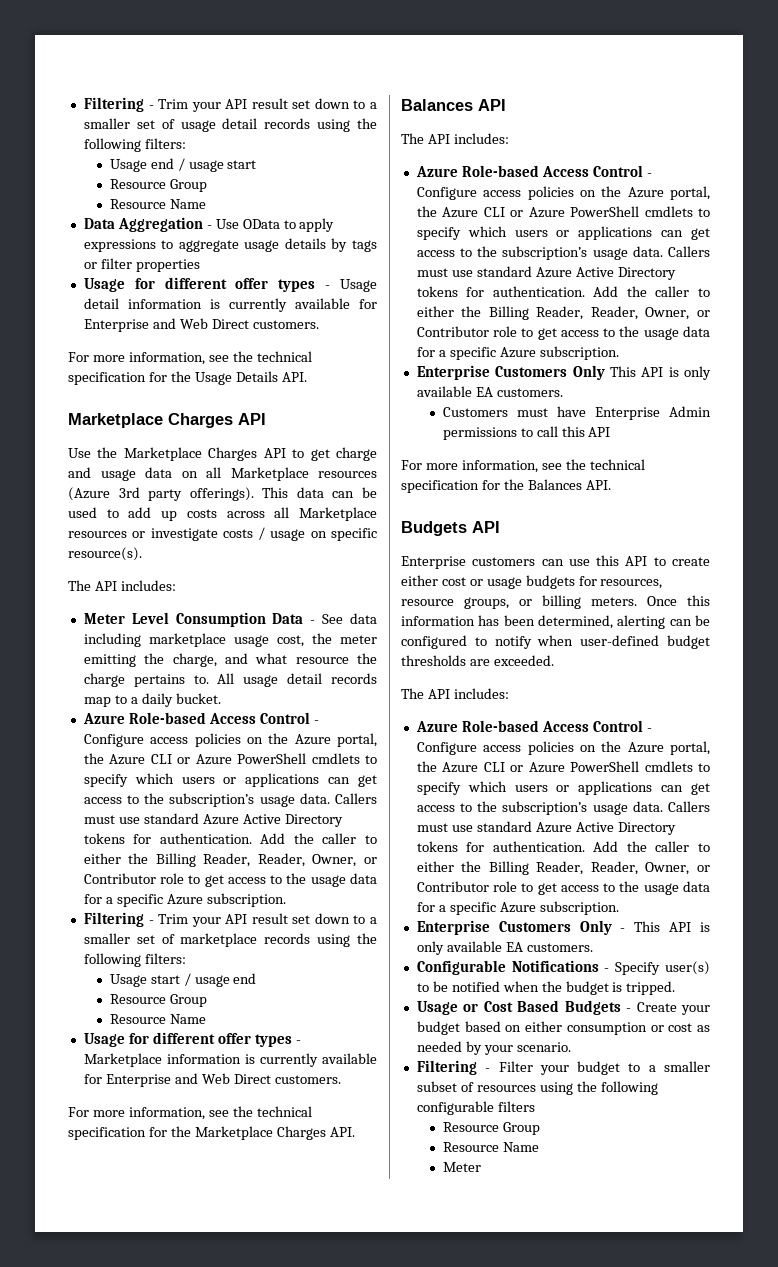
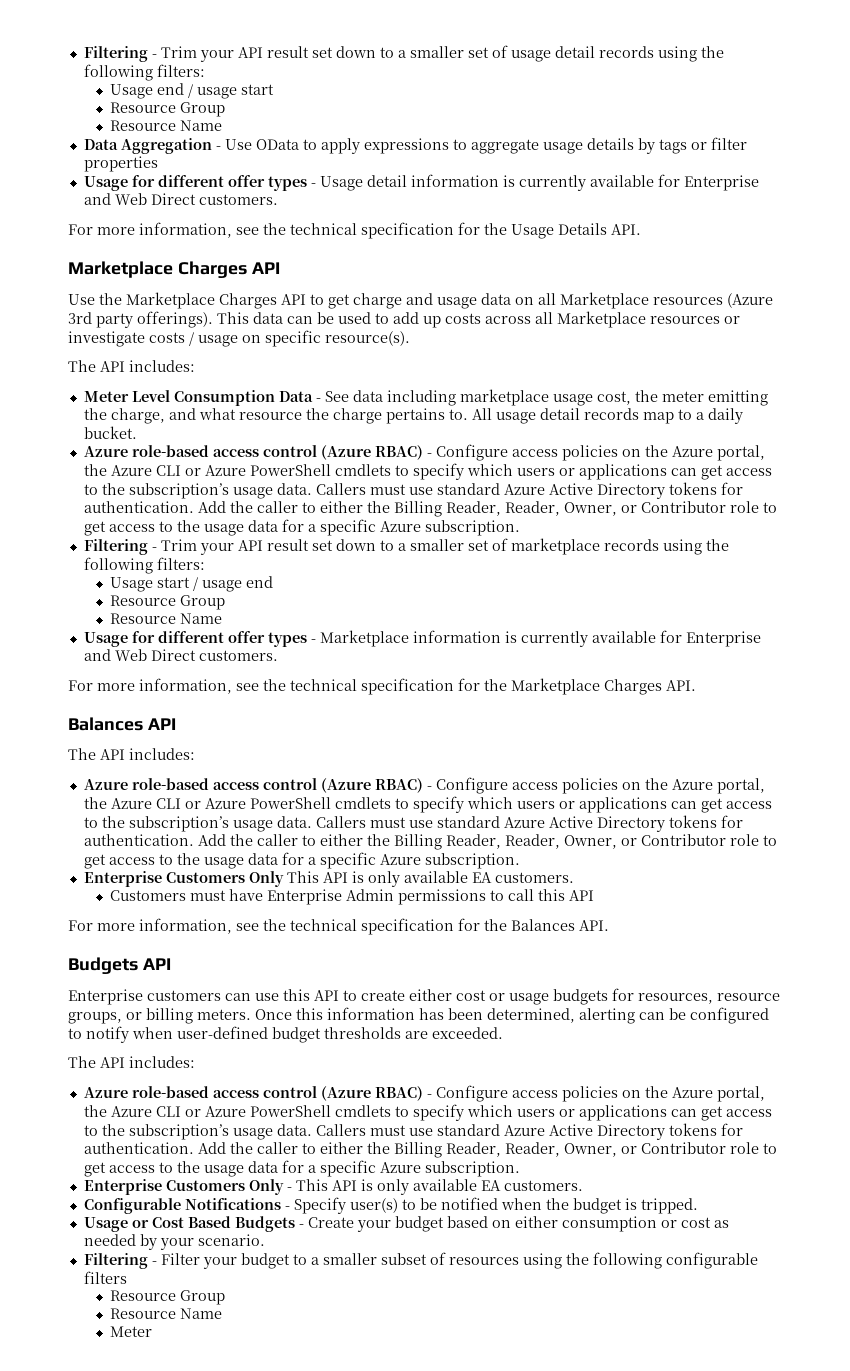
[128,712,310,724] Role-based Access Control -> [131,445,423,460] role-based access control (Azure RBAC)
[461,165,643,177] Role-based Access Control -> [131,778,423,793] role-based access control (Azure RBAC)
[461,720,643,732] Role-based Access Control -> [131,1086,423,1101] role-based access control (Azure RBAC)

